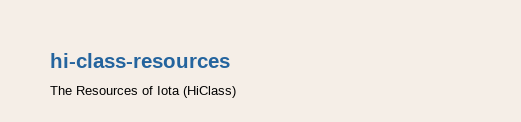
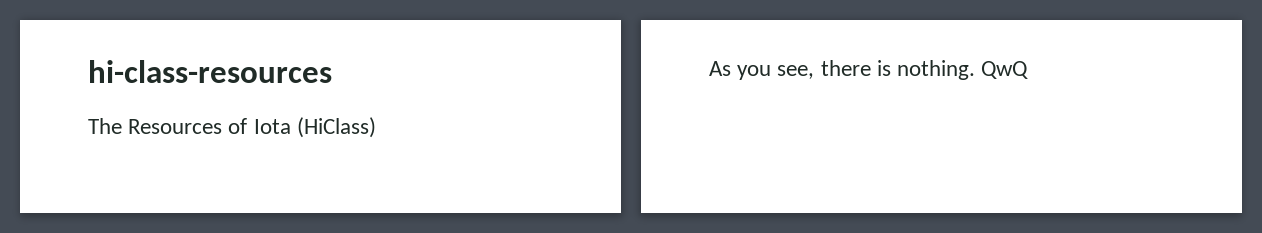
(236, 92) none -> [709,60,1029,80] // As you see, there is nothing. QwQ

